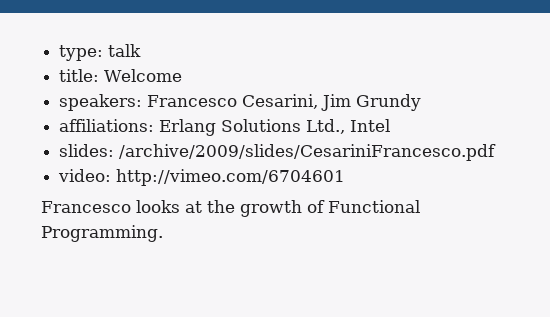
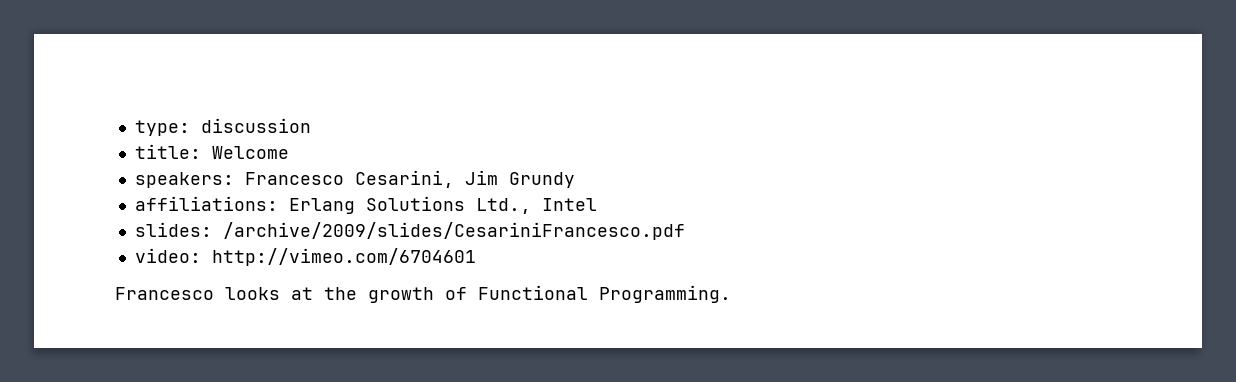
[108,44,142,57] talk -> [200,118,311,133] discussion

